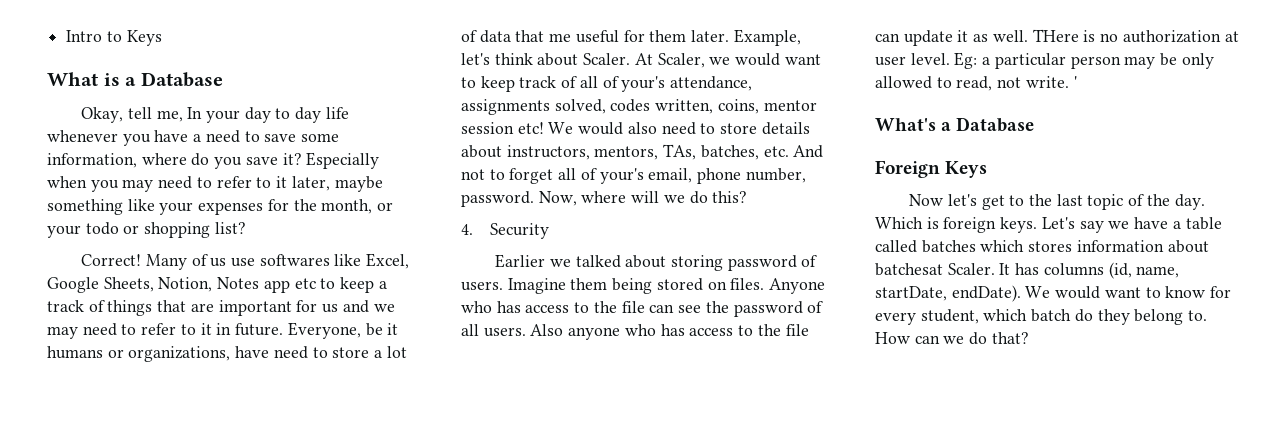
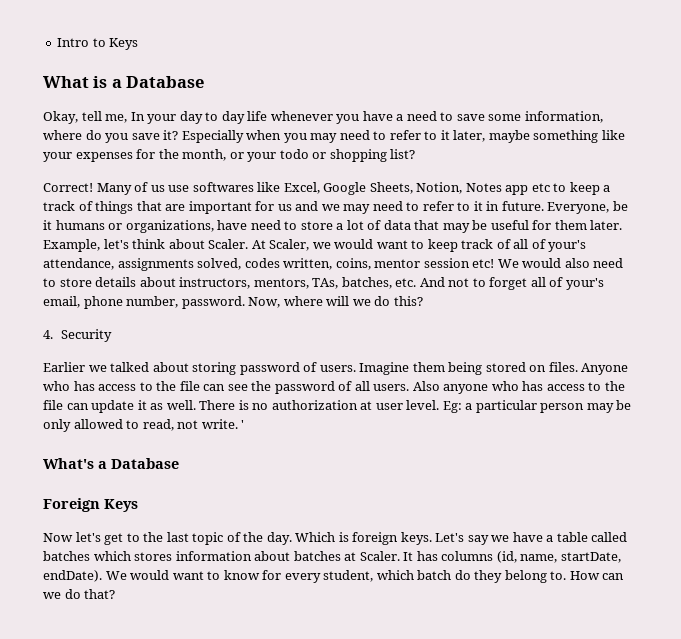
[549,33,572,42] me -> [442,220,488,233] may be
[1032,29,1079,42] THere -> [199,400,236,410] There
[875,263,943,276] batchesat -> [293,551,357,561] batches at

